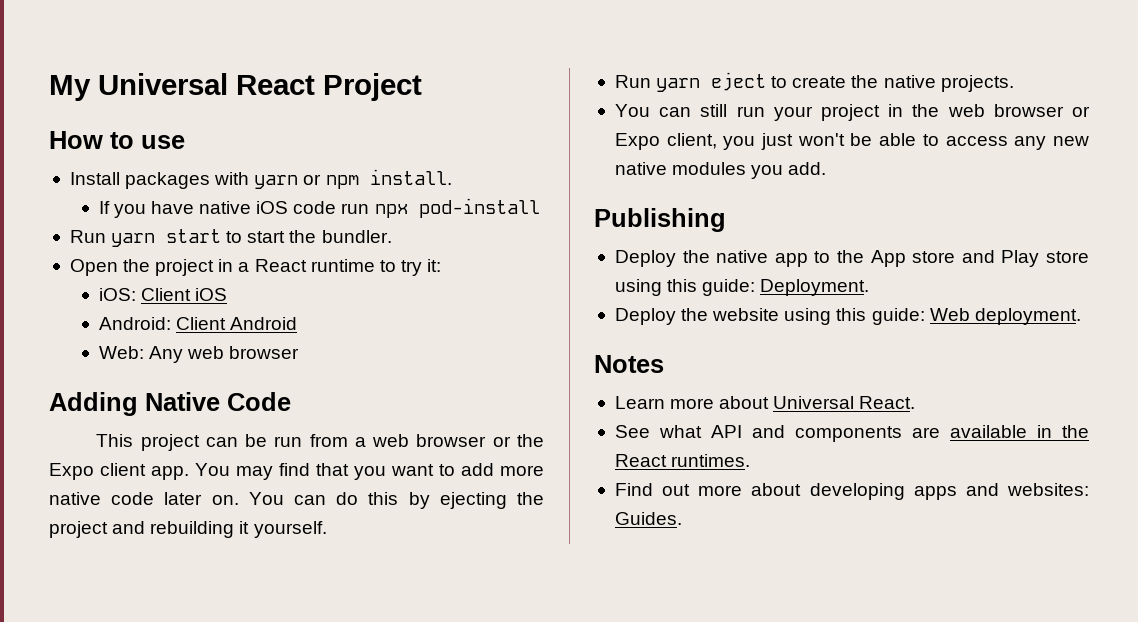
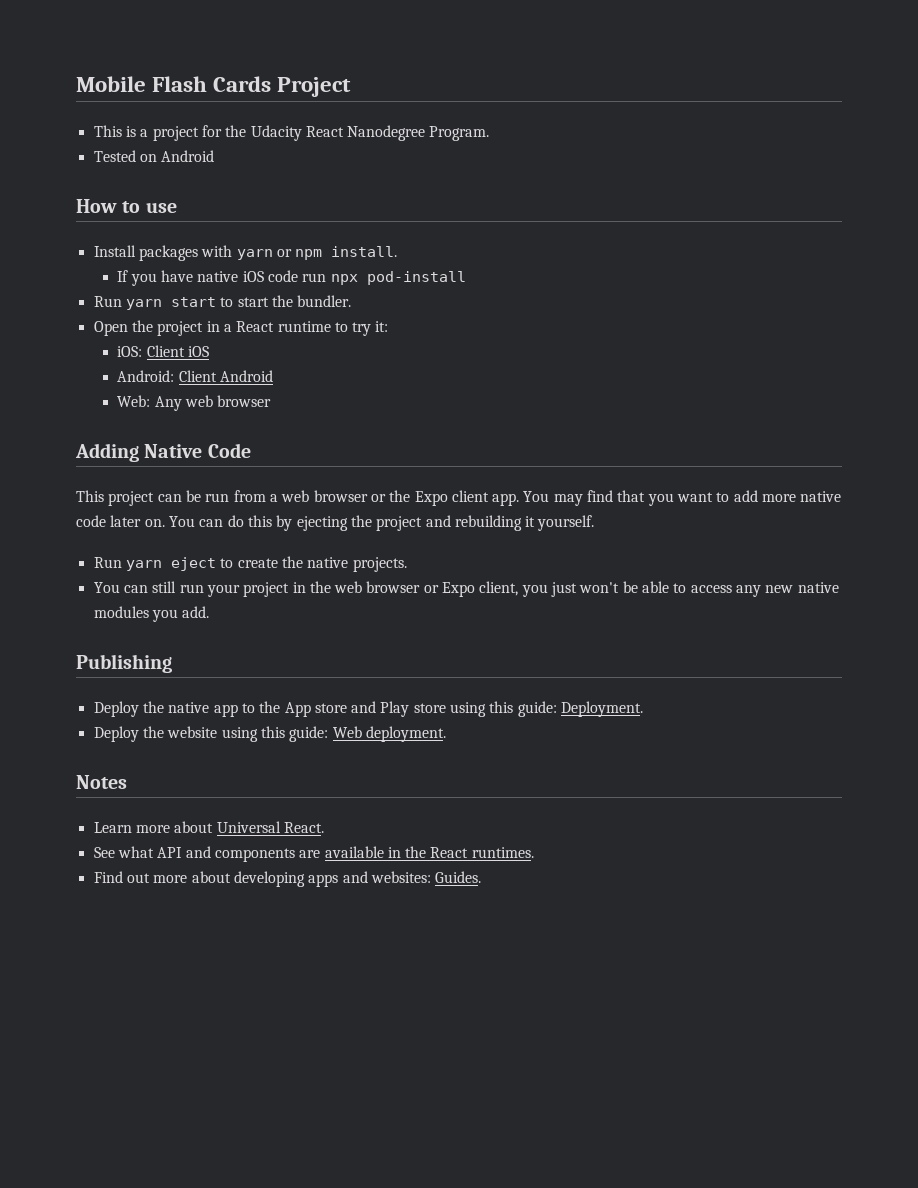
[49,73,422,101] My Universal React Project -> [76,76,352,97] [93,125,490,141] [93,150,215,162] Mobile Flash Cards Project // This is a project for the Udacity React Nanodegree Program. // Tested on Android

